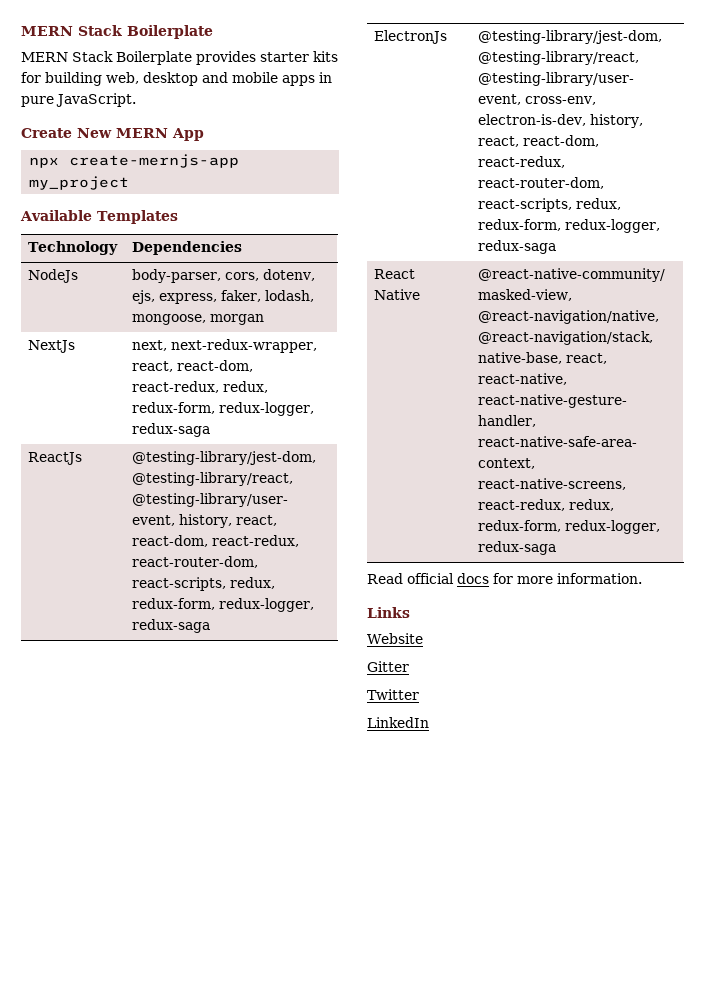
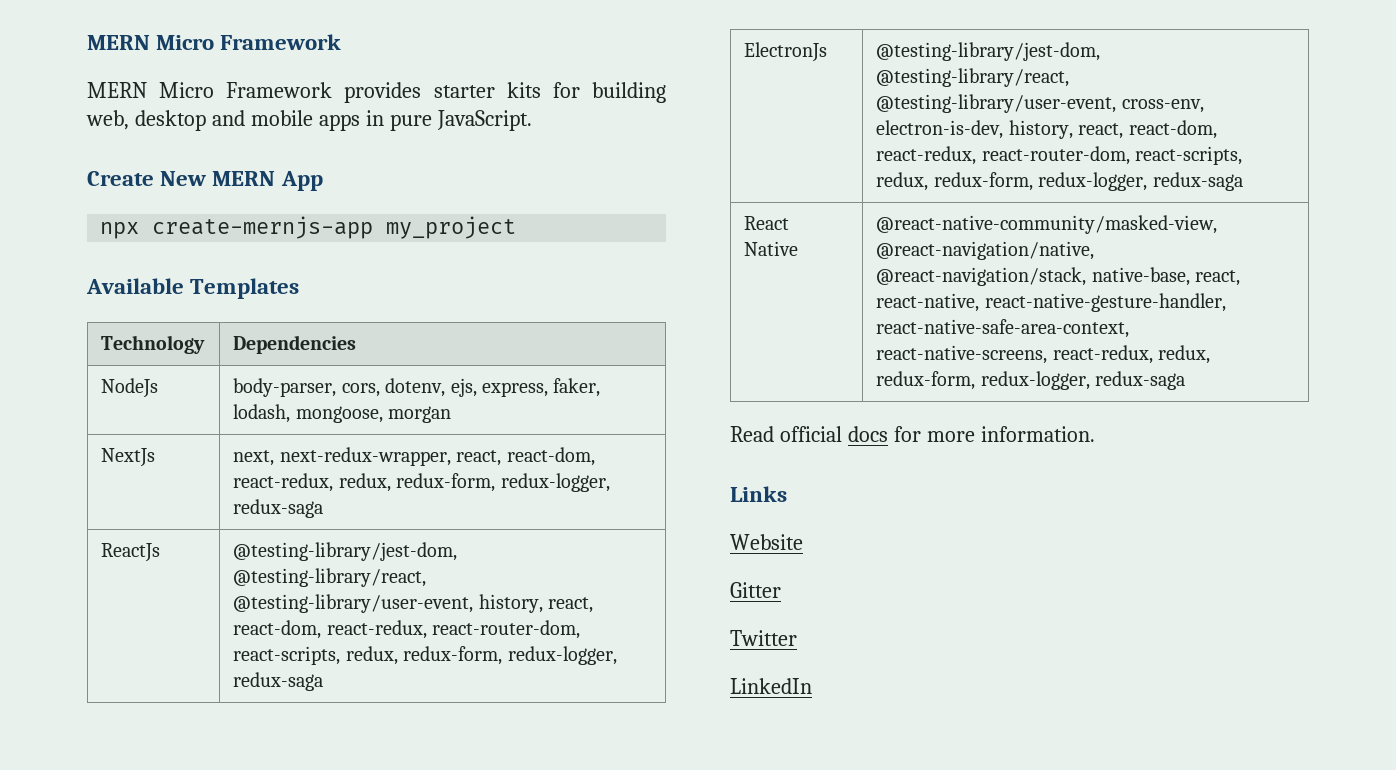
[21,25,213,39] [21,51,192,65] MERN Stack Boilerplate // MERN Stack Boilerplate -> [87,34,342,50] [87,82,333,98] MERN Micro Framework // MERN Micro Framework

